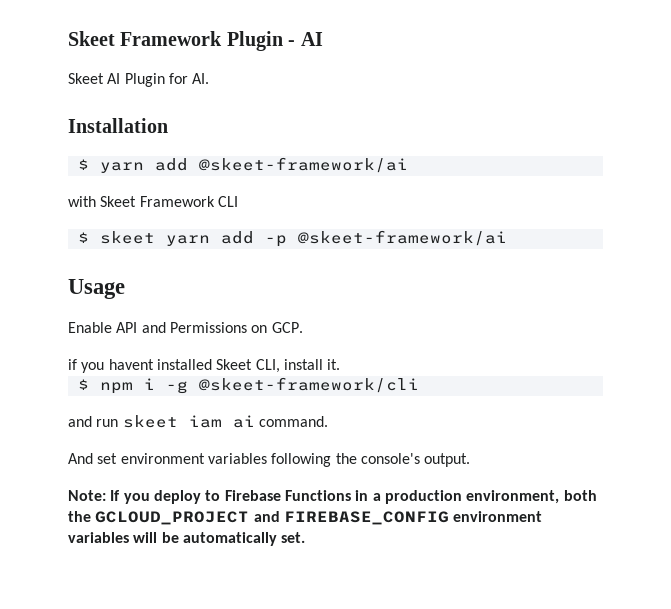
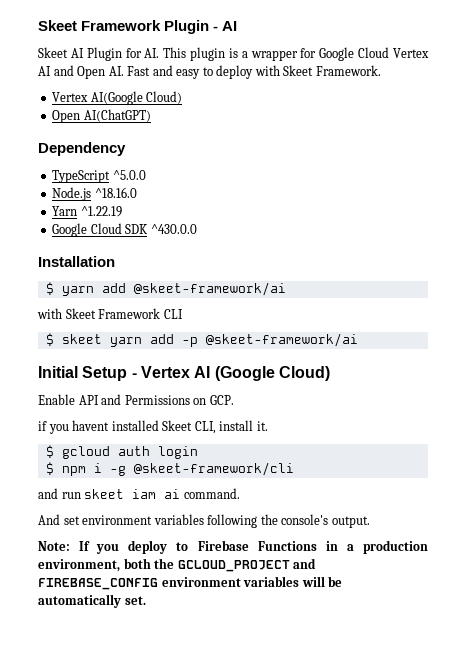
(210, 78) none -> [163,47,430,61] [38,65,381,79] [52,91,183,105] [52,109,151,123] [38,142,126,156] [52,170,146,183] [52,187,137,201] [52,206,122,217] [52,223,197,237] This plugin is a wrapper for Google Cloud Vertex AI and Open AI. Fast and easy to deploy with Skeet Framework. // Vertex AI(Google Cloud) // Open AI(ChatGPT) // Dependency // TypeScript ^5.0.0 // Node.js ^18.16.0 // Yarn ^1.22.19 // Google Cloud SDK ^430.0.0
[68,279,125,299] Usage -> [38,366,330,381] Initial Setup - Vertex AI (Google Cloud)
(341, 364) none -> [45,445,198,459] // $ gcloud auth login

